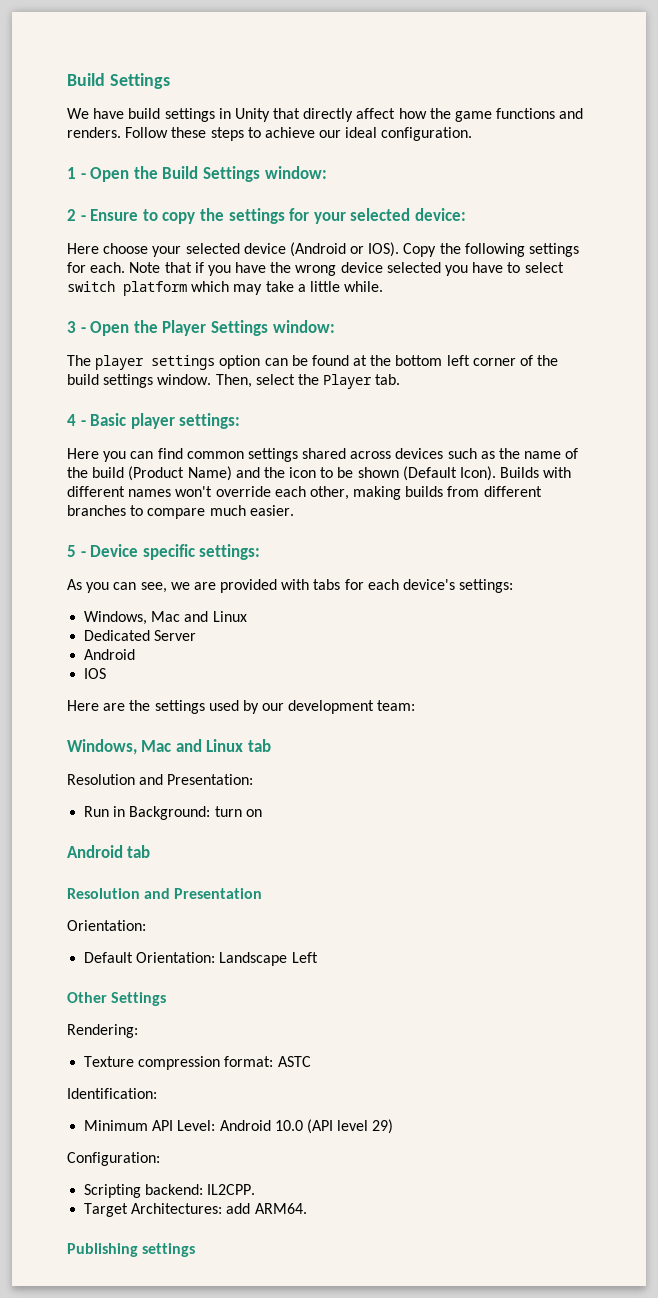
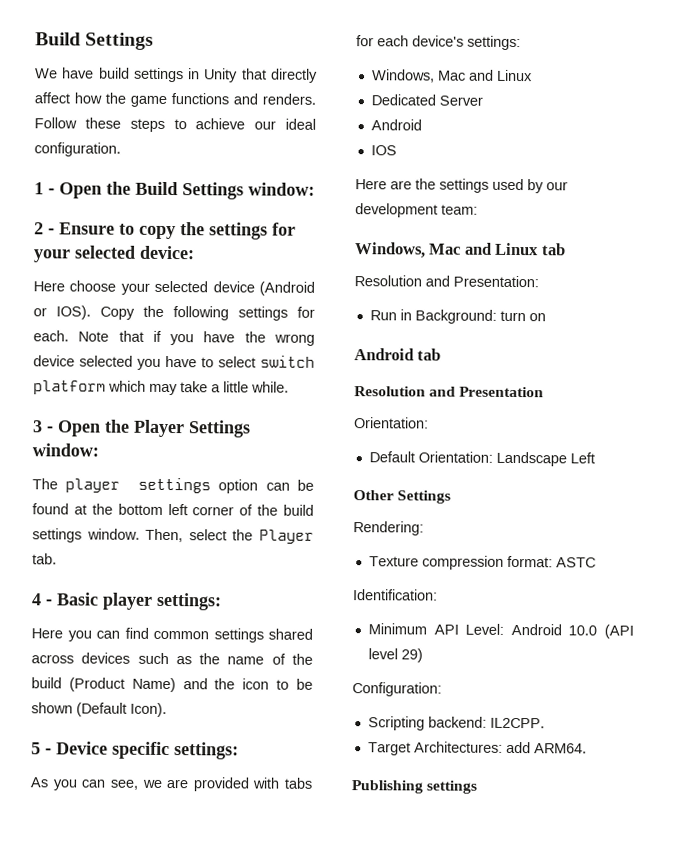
[500,467,572,478] [67,486,542,500] [67,505,294,519] Builds with different names won't override each other, making builds from different branches to compare much easier. -> (167, 710) none

